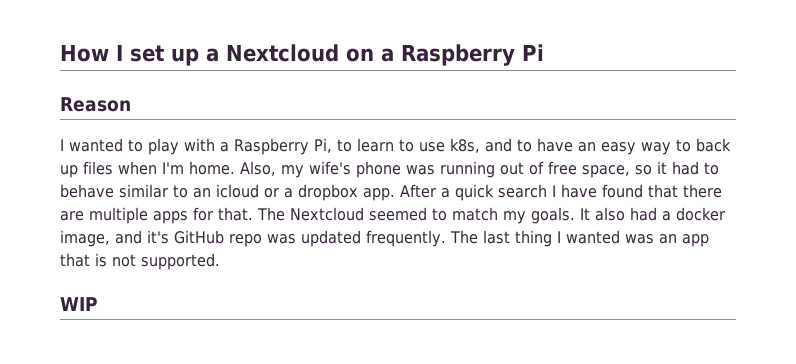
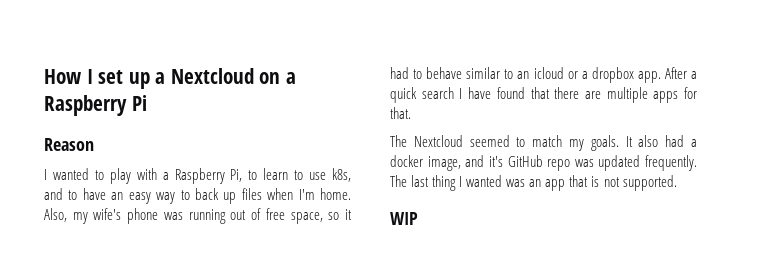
(253, 214) none -> (411, 113) //

